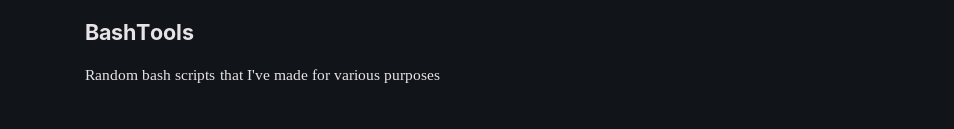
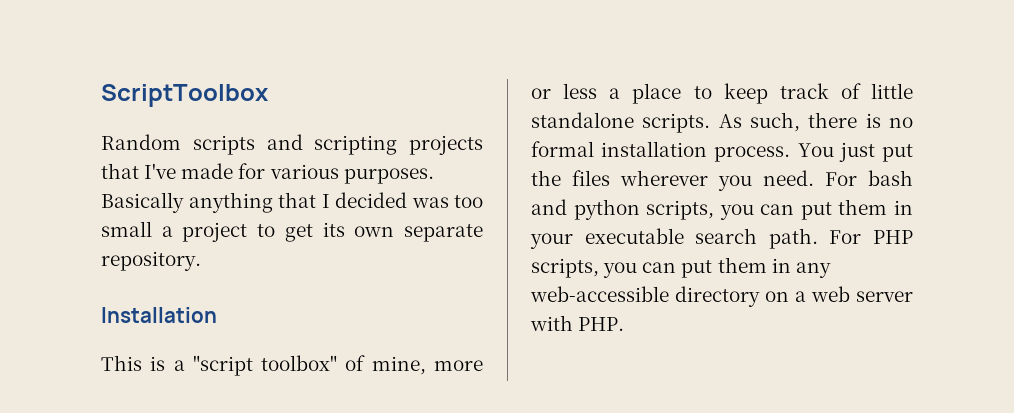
[85,24,194,40] BashTools -> [101,84,269,107] ScriptToolbox
[142,70,216,83] bash scripts -> [192,134,483,155] scripts and scripting projects
[384,73,441,83] purposes -> [343,168,434,184] [101,192,483,213] [101,221,484,242] [101,251,201,271] [101,307,217,323] [101,355,483,376] [531,83,913,104] [531,112,913,133] [531,141,913,162] [531,170,913,191] [531,199,913,220] [530,228,913,249] [531,257,831,278] [530,286,913,307] [530,315,625,331] purposes. Basically anything that I decided was too small a project to get its own separate repository. // Installation // This is a "script toolbox" of mine, more or less a place to keep track of little standalone scripts. As such, there is no formal installation process. You just put the files wherever you need. For bash and python scripts, you can put them in your executable search path. For PHP scripts, you can put them in any web-accessible directory on a web server with PHP.

